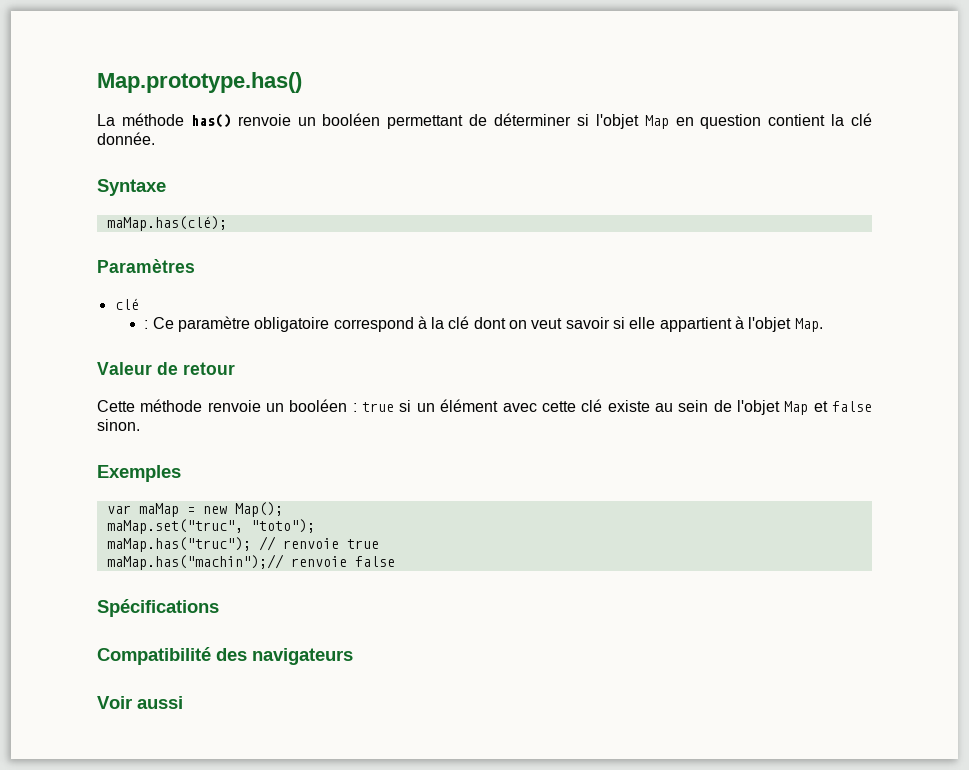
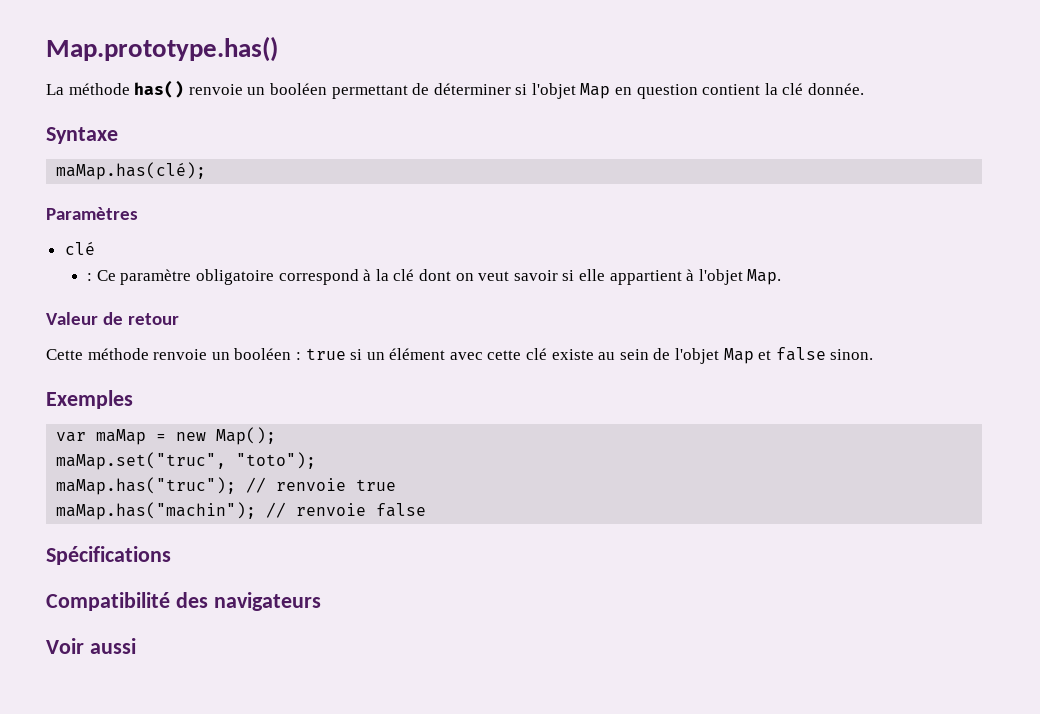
[106,554,284,570] maMap.has("machin");// -> [56,502,287,520] maMap.has("machin"); //

